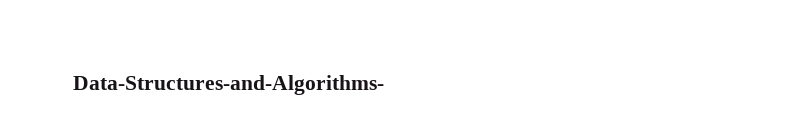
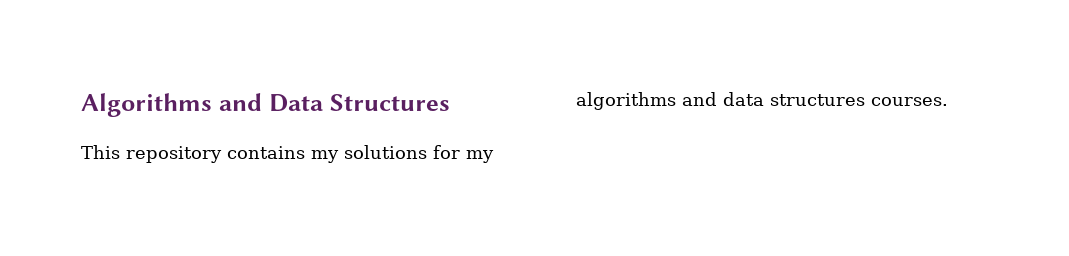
[73,75,384,95] Data-Structures-and-Algorithms- -> [81,93,450,117] [81,145,494,163] [576,92,948,110] Algorithms and Data Structures // This repository contains my solutions for my algorithms and data structures courses.

